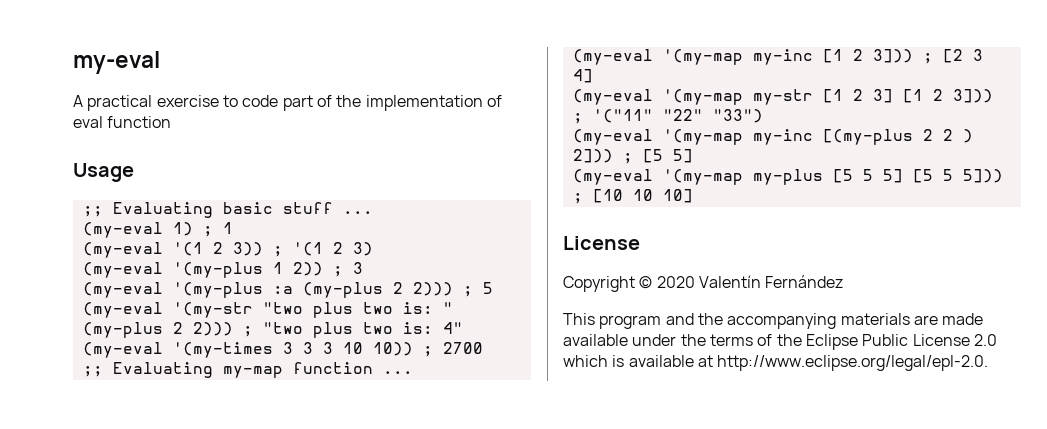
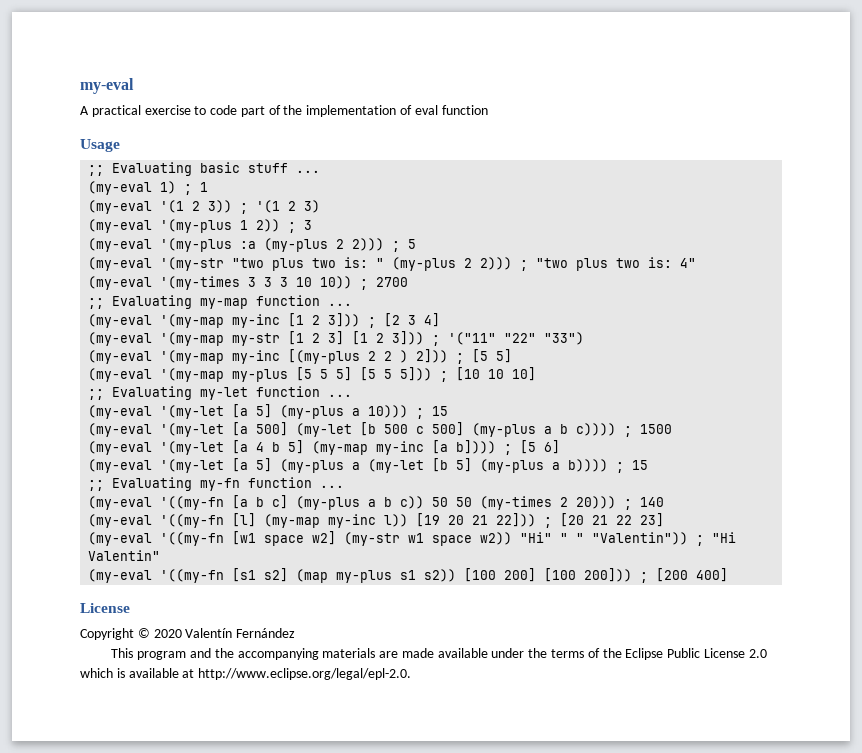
(693, 196) none -> [88,386,353,400] [88,404,449,419] [88,422,673,437] [88,440,561,455] [88,458,649,473] [88,477,345,491] [88,495,665,510] [88,513,665,528] [88,531,737,546] [88,550,161,561] [88,568,729,583] // ;; Evaluating my-let function ... // (my-eval '(my-let [a 5] (my-plus a 10))) ; 15 // (my-eval '(my-let [a 500] (my-let [b 500 c 500] (my-plus a b c)))) ; 1500 // (my-eval '(my-let [a 4 b 5] (my-map my-inc [a b]))) ; [5 6] // (my-eval '(my-let [a 5] (my-plus a (my-let [b 5] (my-plus a b)))) ; 15 // ;; Evaluating my-fn function ... // (my-eval '((my-fn [a b c] (my-plus a b c)) 50 50 (my-times 2 20))) ; 140 // (my-eval '((my-fn [l] (my-map my-inc l)) [19 20 21 22])) ; [20 21 22 23] // (my-eval '((my-fn [w1 space w2] (my-str w1 space w2)) "Hi" " " "Valentin")) ; "Hi Valentin" // (my-eval '((my-fn [s1 s2] (map my-plus s1 s2)) [100 200] [100 200])) ; [200 400]

